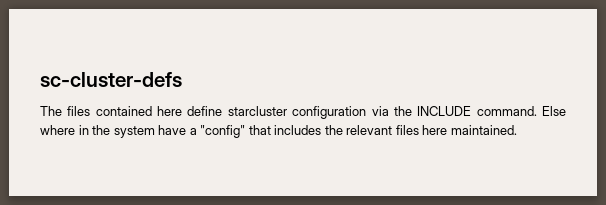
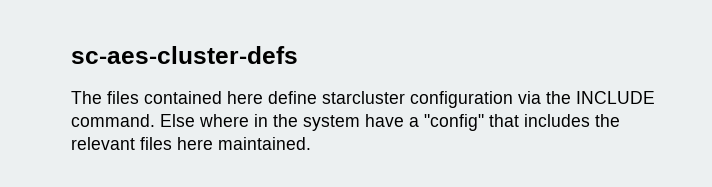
[40,72,182,87] sc-cluster-defs -> [71,46,298,64] sc-aes-cluster-defs

